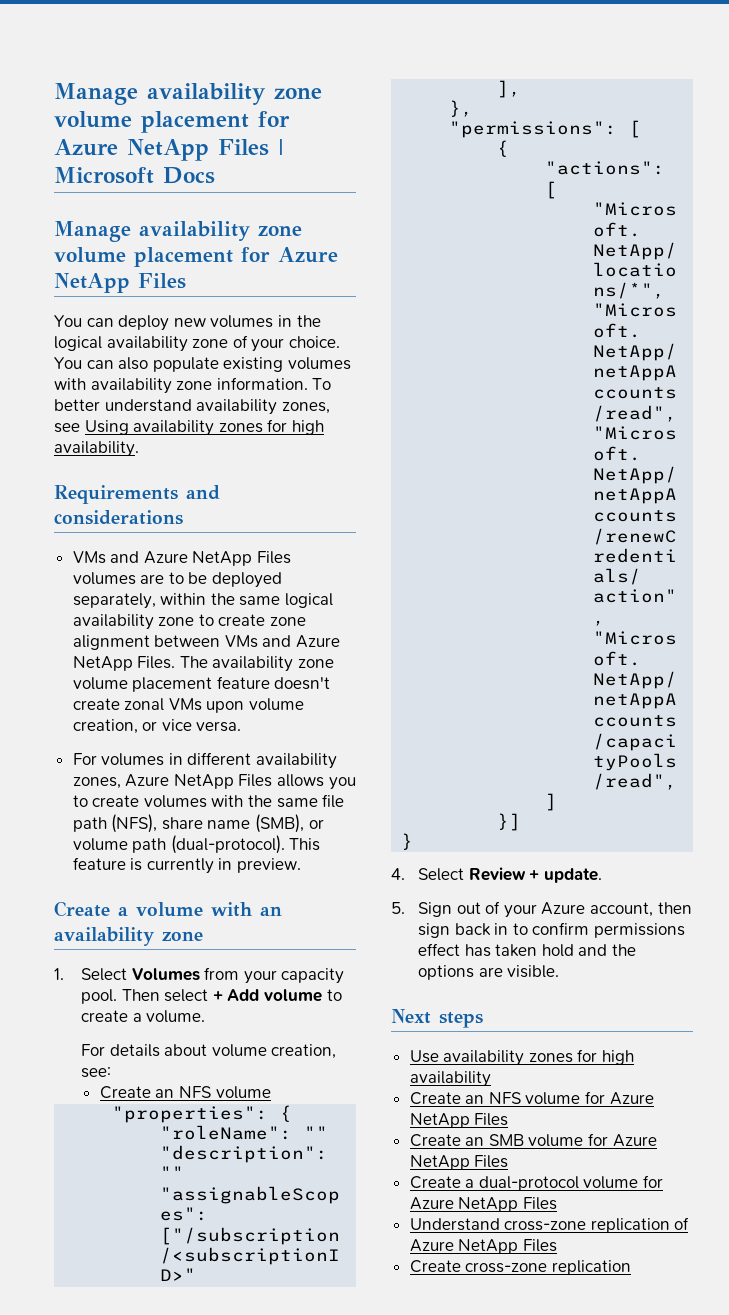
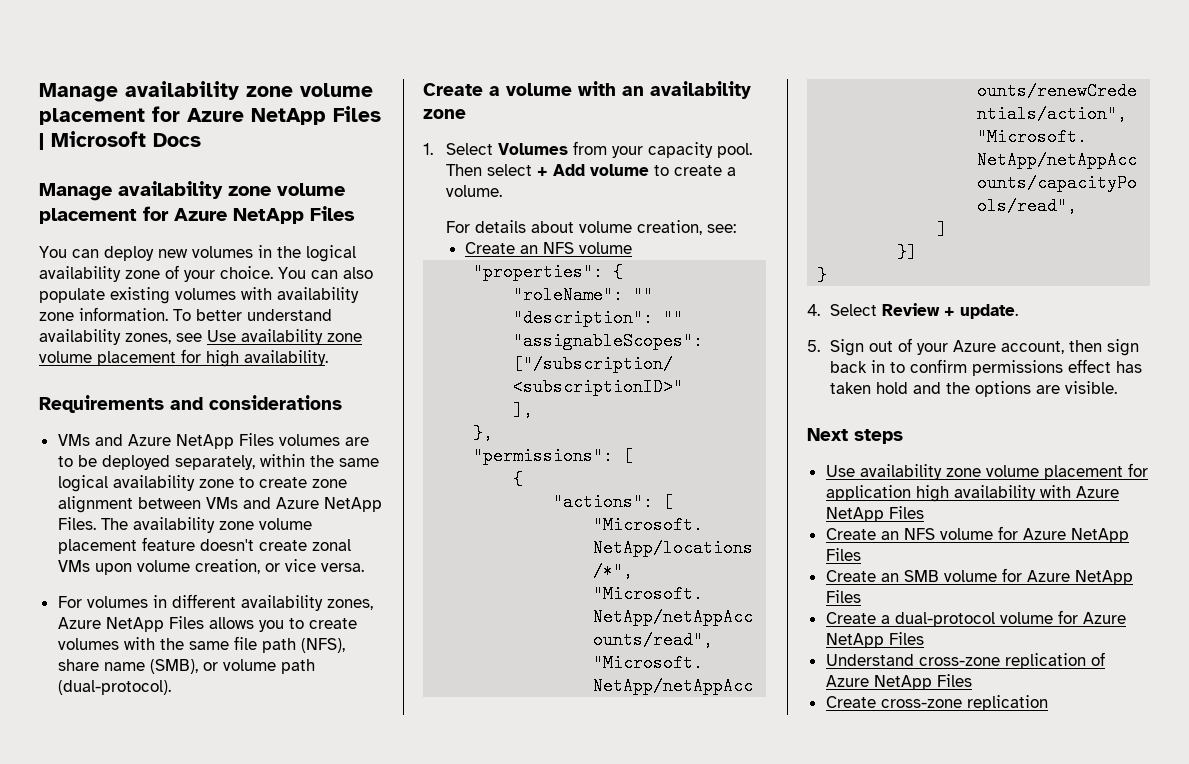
[84,420,263,436] Using availability zones -> [207,329,362,345] [39,351,176,366] Use availability zone volume placement
[289,838,321,851] [72,857,302,874] This feature is currently in preview. -> (171, 687) none
[528,1049,635,1065] [409,1071,491,1087] zones for high availability -> [945,463,1148,480] [825,485,1119,502] [825,506,924,522] zone volume placement for application high availability with Azure NetApp Files

